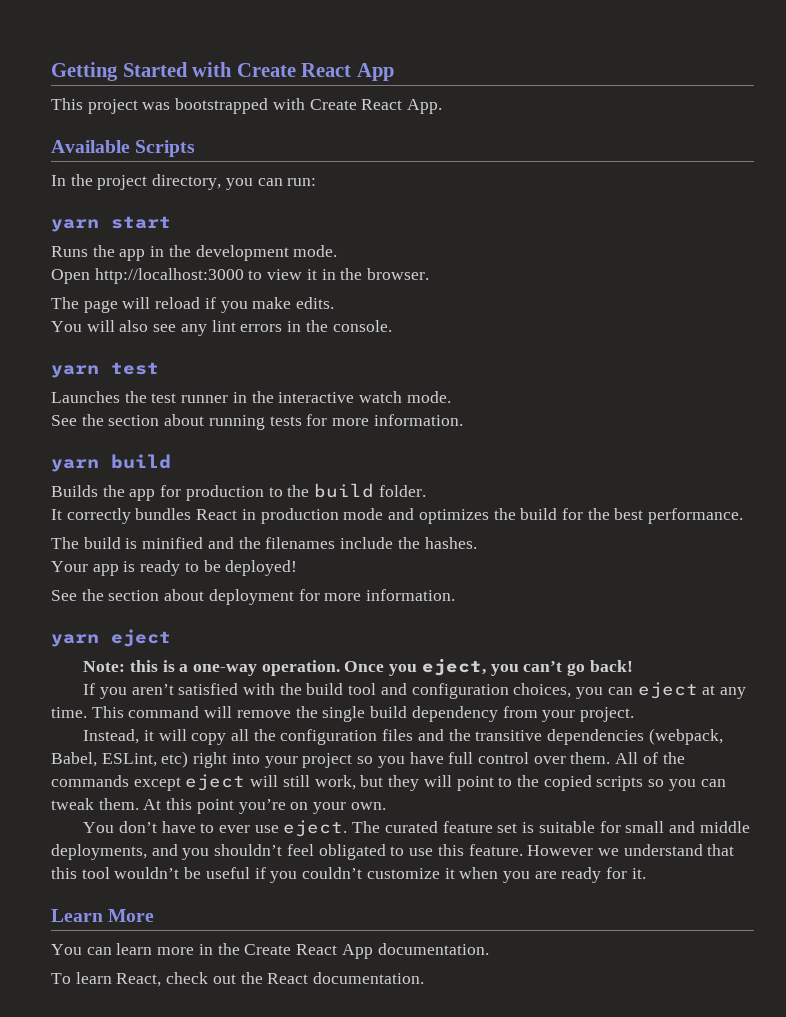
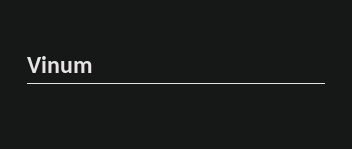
[51,62,394,81] [51,98,443,114] [51,140,196,157] [51,174,317,190] [51,216,171,232] [51,245,338,261] [51,268,430,284] [51,297,335,313] [51,320,392,336] [51,362,159,378] [51,391,451,403] [51,414,463,430] [51,454,171,472] [51,483,426,501] [51,508,744,524] [51,537,477,549] [51,560,298,576] [51,589,456,605] [51,629,171,647] [83,658,633,676] [83,682,746,699] [51,706,634,722] [83,728,723,745] [51,751,685,768] [51,774,726,791] [51,798,386,814] [83,820,750,837] [51,844,735,860] [51,867,646,883] [51,909,155,922] [51,943,489,959] [51,972,425,987] Getting Started with Create React App // This project was bootstrapped with Create React App. // Available Scripts // In the project directory, you can run: // yarn start // Runs the app in the development mode. // Open http://localhost:3000 to view it in the browser. // The page will reload if you make edits. // You will also see any lint errors in the console. // yarn test // Launches the test runner in the interactive watch mode. // See the section about running tests for more information. // yarn build // Builds the app for production to the build folder. // It correctly bundles React in production mode and optimizes the build for the best performance. // The build is minified and the filenames include the hashes. // Your app is ready to be deployed! // See the section about deployment for more information. // yarn eject // Note: this is a one-way operation. Once you eject, you can’t go back! // If you aren’t satisfied with the build tool and configuration choices, you can eject at any time. This command will remove the single build dependency from your project. // Instead, it will copy all the configuration files and the transitive dependencies (webpack, Babel, ESLint, etc) right into your project so you have full control over them. All of the commands except eject will still work, but they will point to the copied scripts so you can tweak them. At this point you’re on your own. // You don’t have to ever use eject. The curated feature set is suitable for small and middle deployments, and you shouldn’t feel obligated to use this feature. However we understand that this tool wouldn’t be useful if you couldn’t customize it when you are ready for it. // Learn More // You can learn more in the Create React App documentation. // To learn React, check out the React documentation. -> [27,56,93,73] Vinum

